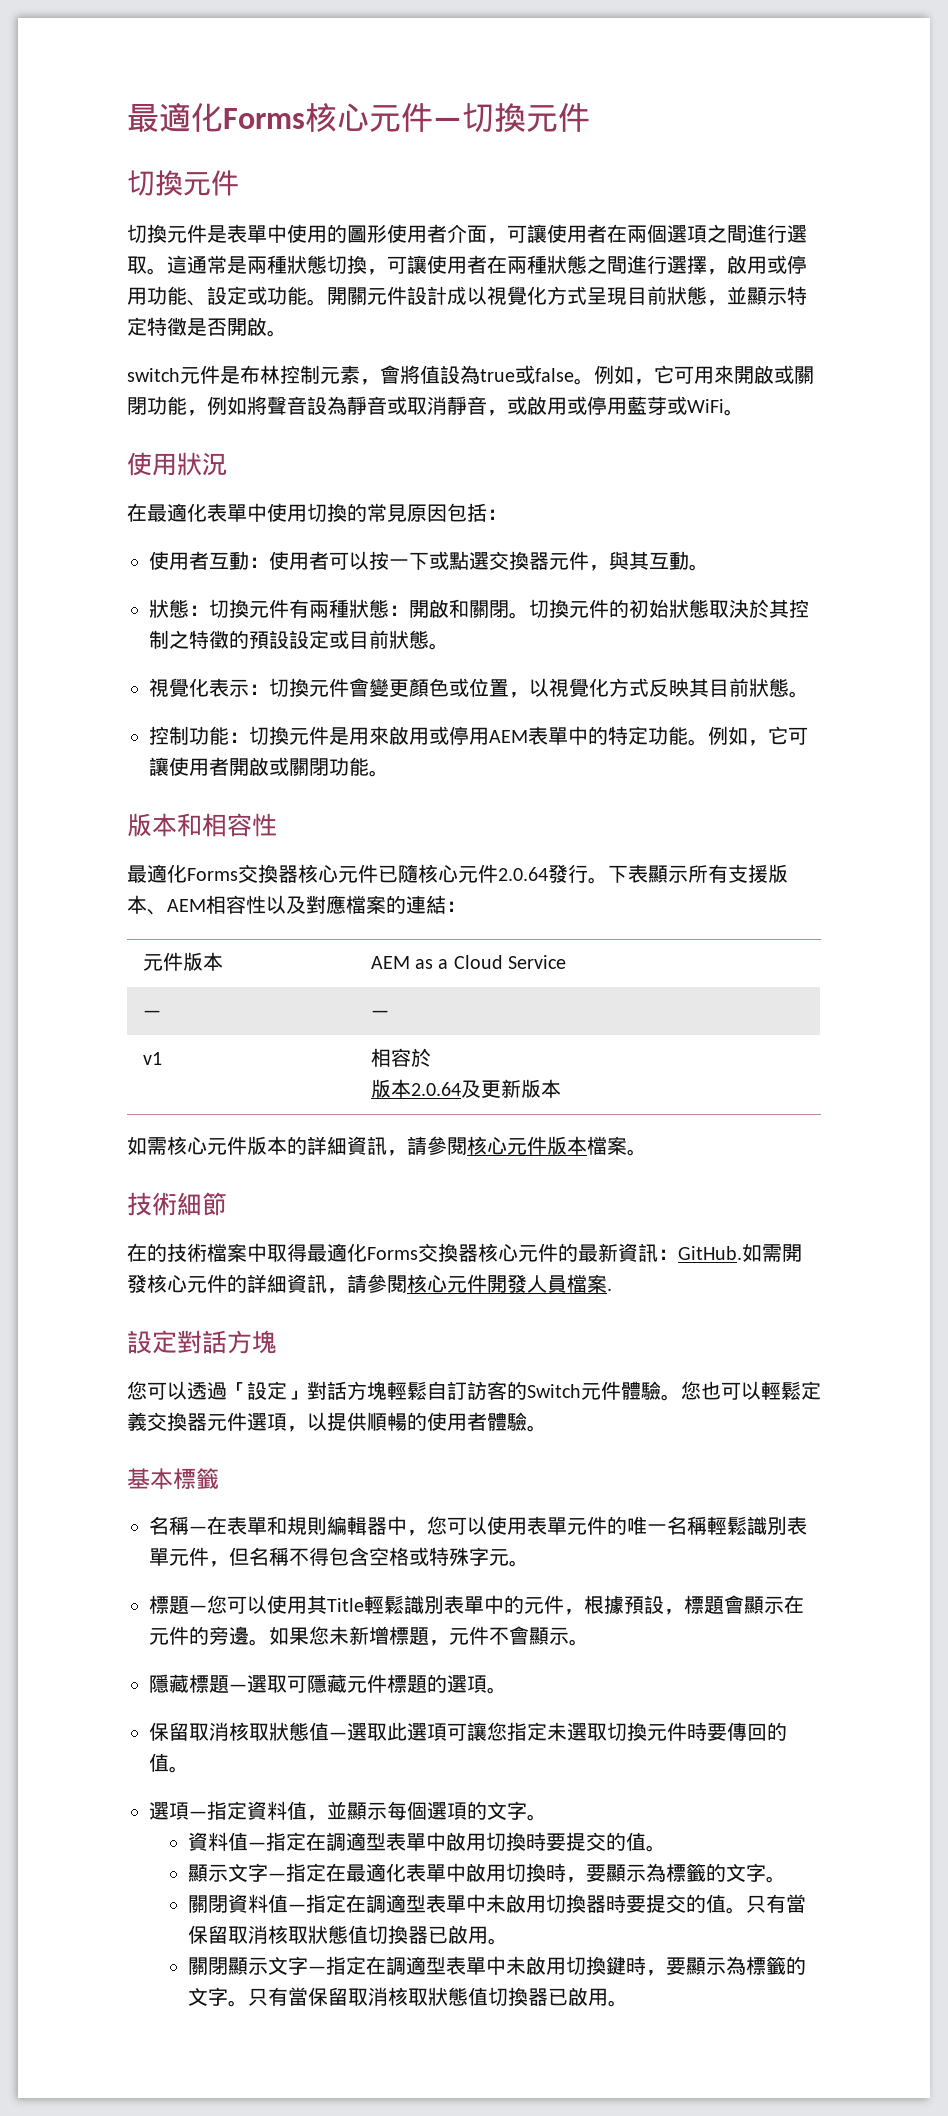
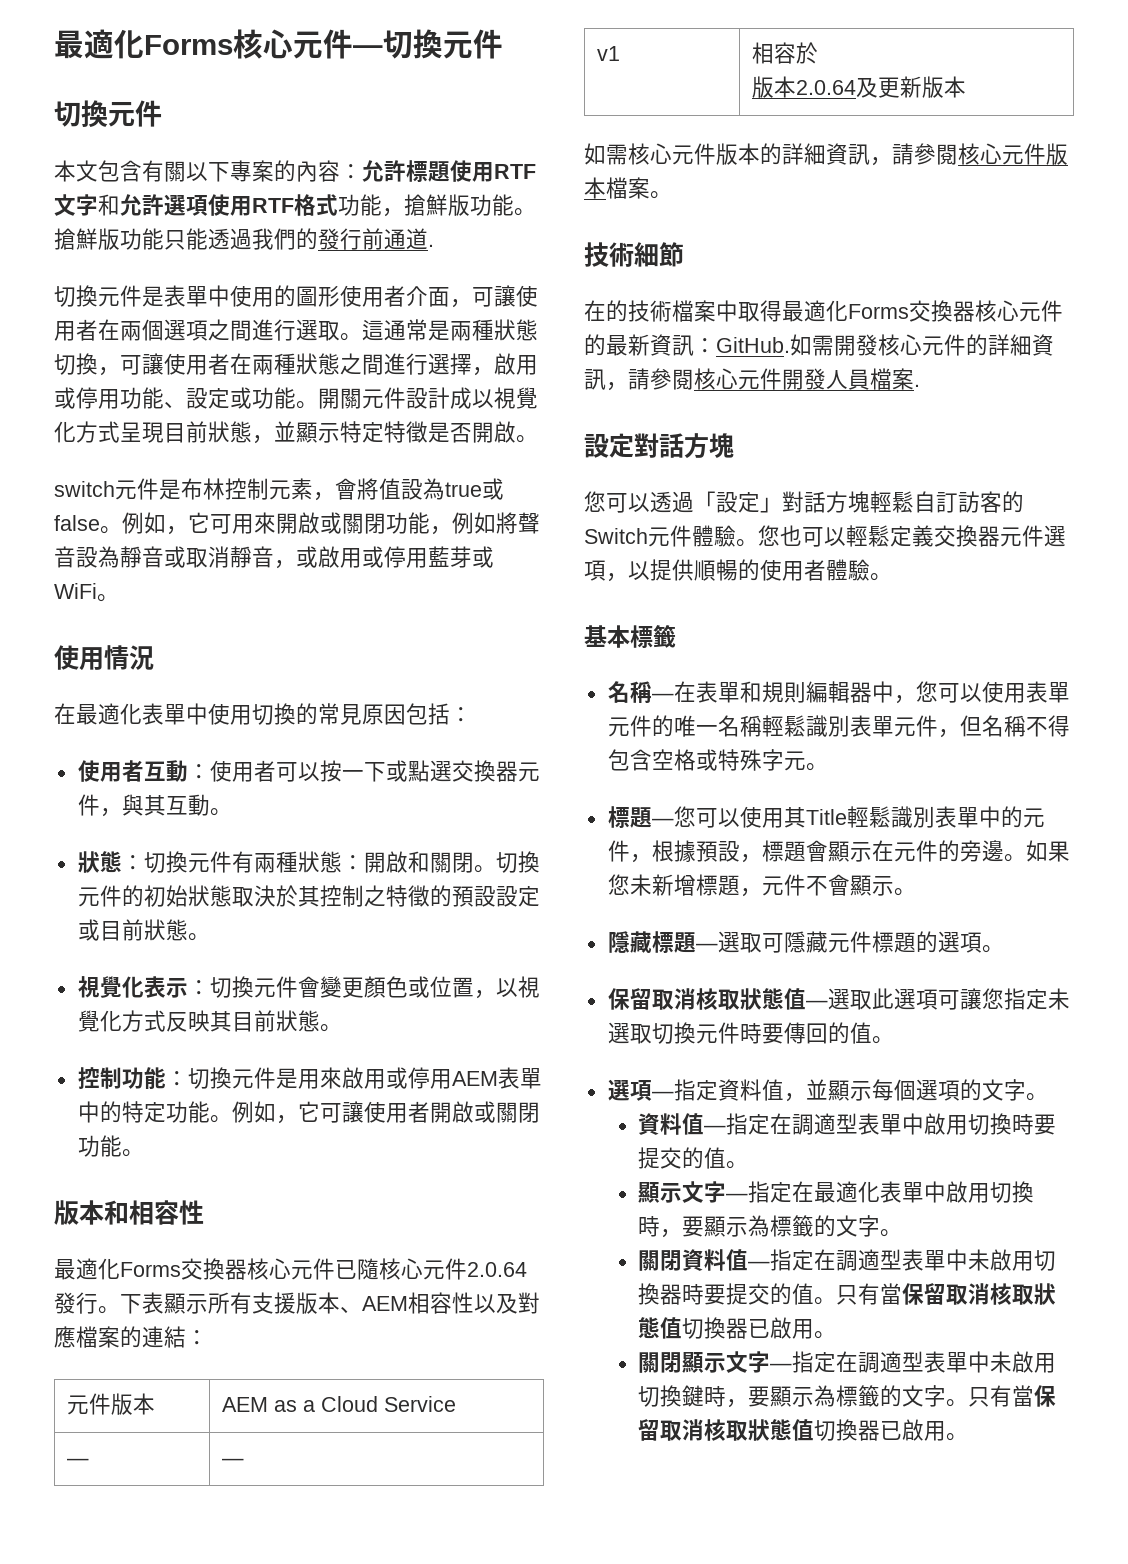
(239, 183) none -> [54,160,536,182] [54,194,536,217] [54,228,434,250] // 本文包含有關以下專案的內容：允許標題使用RTF文字和允許選項使用RTF格式功能，搶鮮版功能。搶鮮版功能只能透過我們的發行前通道.
[177,452,202,476] 狀 -> [104,645,129,670] 情

